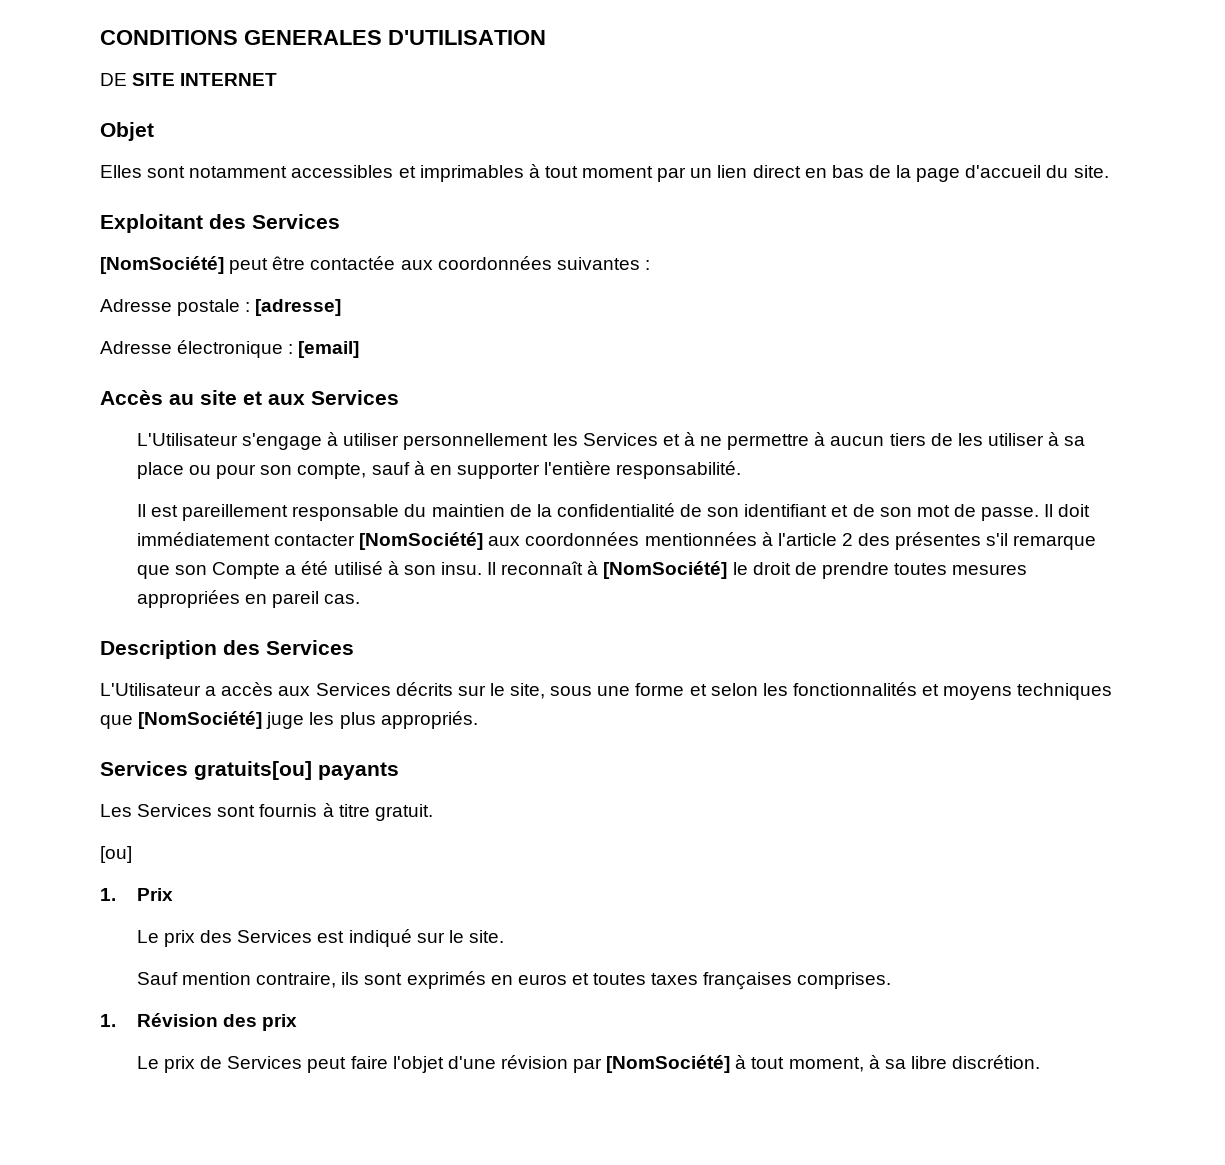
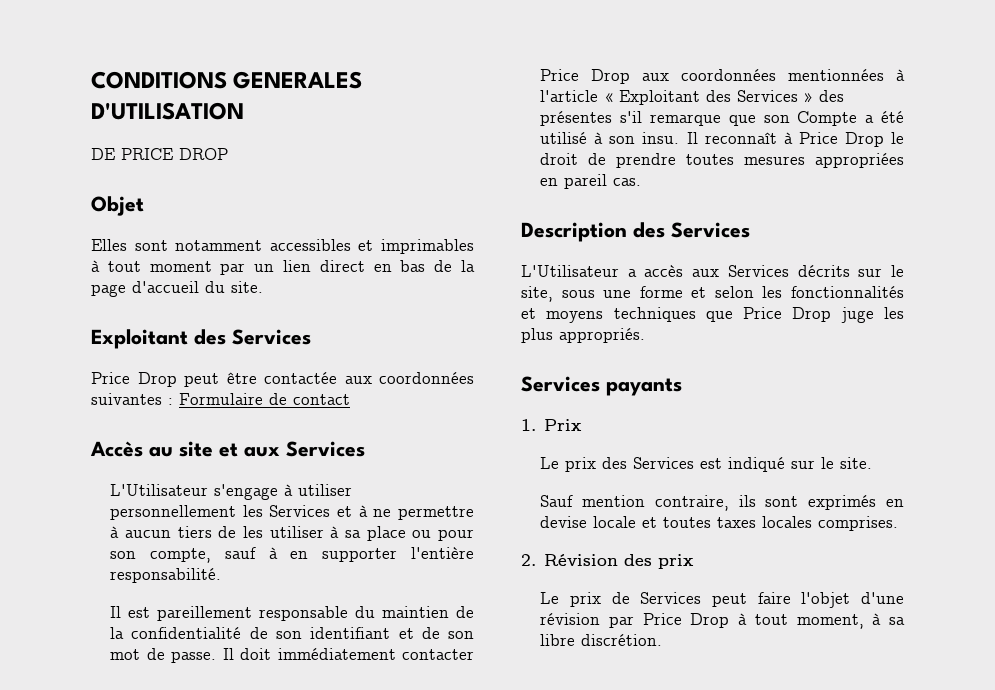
[132,73,278,86] SITE INTERNET -> [121,148,228,160] PRICE DROP
[100,256,224,274] [NomSociété] -> [91,372,177,387] Price Drop
[100,299,342,316] [100,340,360,358] // Adresse postale : [adresse] // Adresse électronique : [email] -> [179,393,350,405] Formulaire de contact
[359,532,484,550] [NomSociété] -> [540,69,631,84] Price Drop
[841,533,853,546] 2 -> [604,90,814,105] « Exploitant des Services »
[603,561,728,579] [NomSociété] -> [798,132,884,147] Price Drop
[138,711,263,729] [NomSociété] -> [743,307,832,322] Price Drop
[194,761,312,780] gratuits[ou] -> (600, 384) none
[100,803,433,821] [100,846,132,863] // Les Services sont fournis à titre gratuit. // [ou] -> (682, 387) none
[517,974,567,985] euros -> [540,516,637,528] devise locale
[703,972,793,990] françaises -> [762,516,813,528] locales
[100,1014,116,1027] 1. -> [521,554,536,566] 2.
[606,1055,731,1073] [NomSociété] -> [642,613,730,628] Price Drop

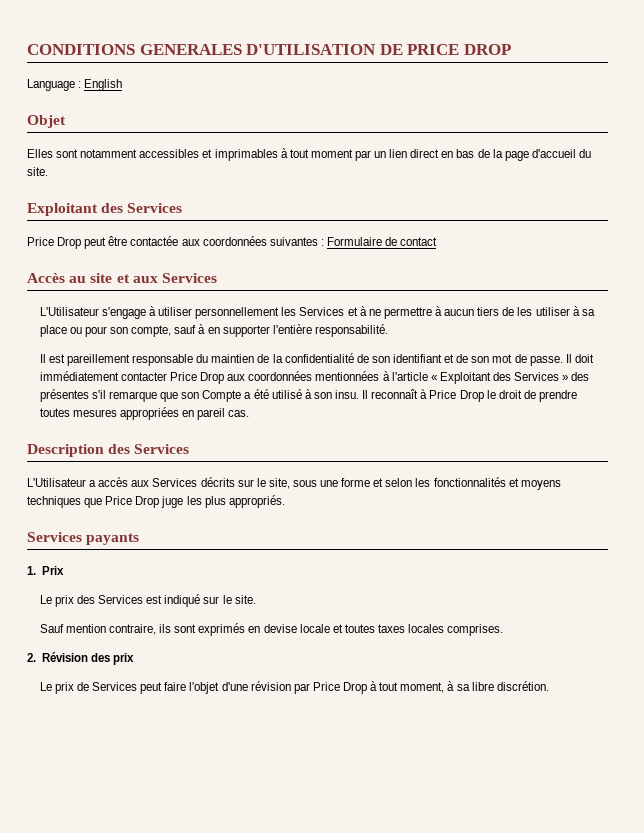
(244, 111) // -> (377, 49) none
(228, 154) none -> [27,79,123,91] // Language : English

